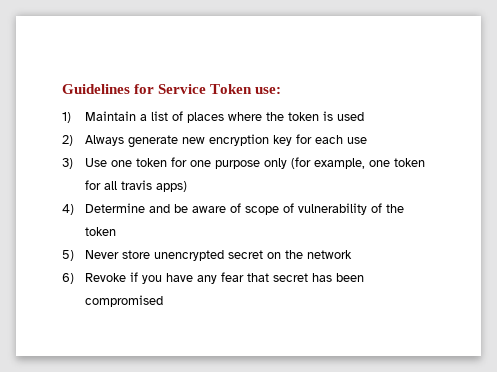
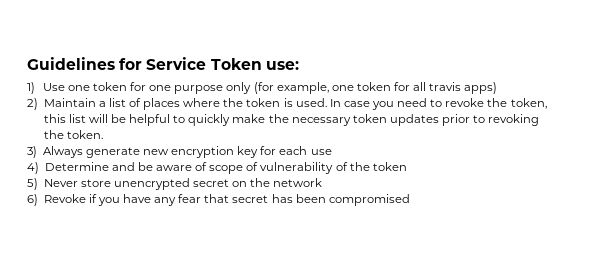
[85,111,365,123] [62,134,368,148] [62,158,73,169] Maintain a list of places where the token is used // 2) Always generate new encryption key for each use // 3) -> (35, 88) none
(188, 186) none -> [27,98,547,110] [43,114,540,126] [43,130,103,139] [27,146,332,158] // 2) Maintain a list of places where the token is used. In case you need to revoke the token, this list will be helpful to quickly make the necessary token updates prior to revoking the token. // 3) Always generate new encryption key for each use

